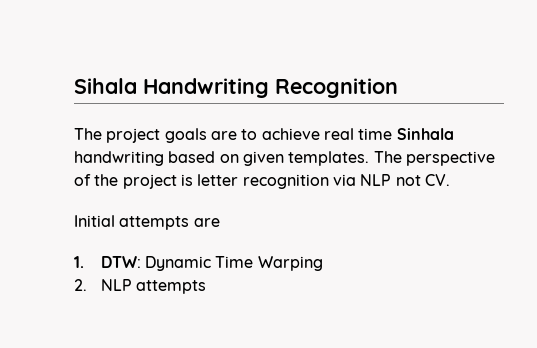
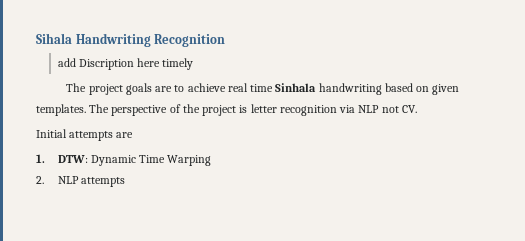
(398, 88) none -> [57,58,194,70] // add Discription here timely

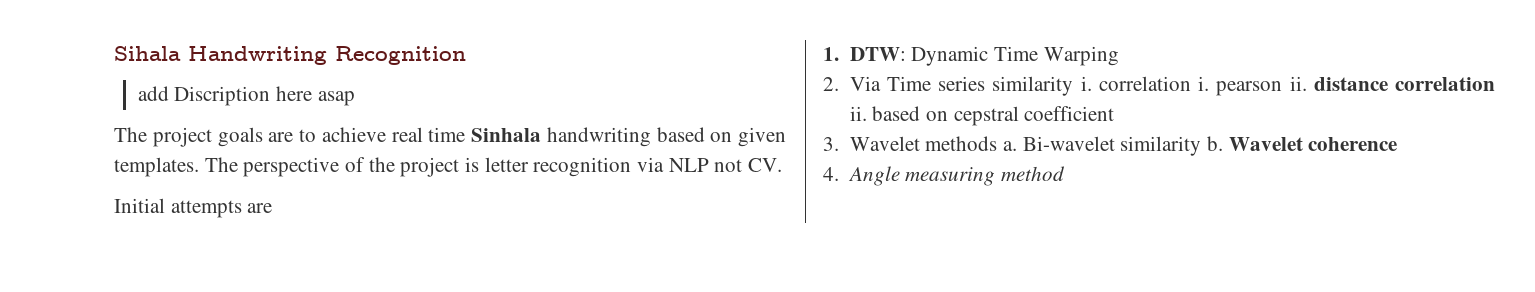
[162,58,194,70] timely -> [317,91,355,106] asap
[57,176,125,187] NLP attempts -> [849,76,1495,96] [849,106,1115,126] [823,136,1398,156] [823,166,1065,186] Via Time series similarity i. correlation i. pearson ii. distance correlation ii. based on cepstral coefficient // 3. Wavelet methods a. Bi-wavelet similarity b. Wavelet coherence // 4. Angle measuring method

